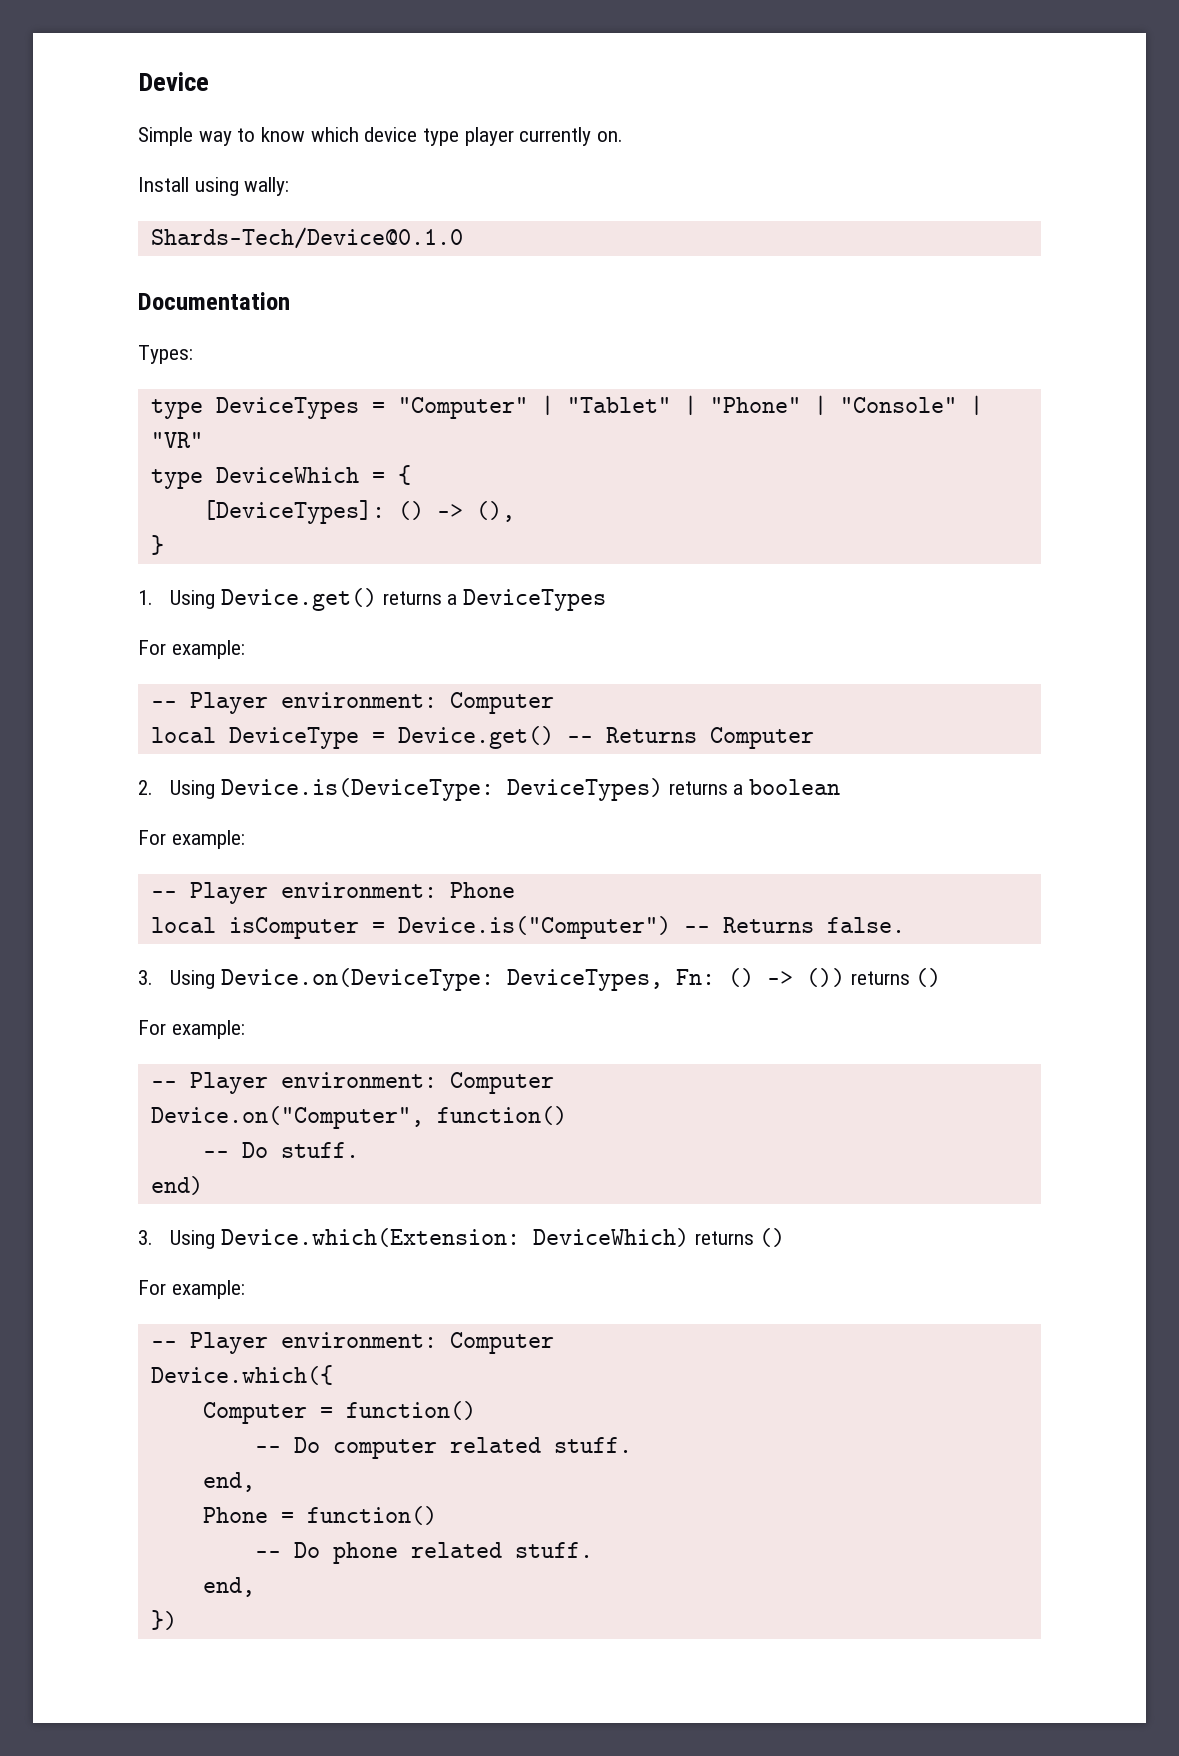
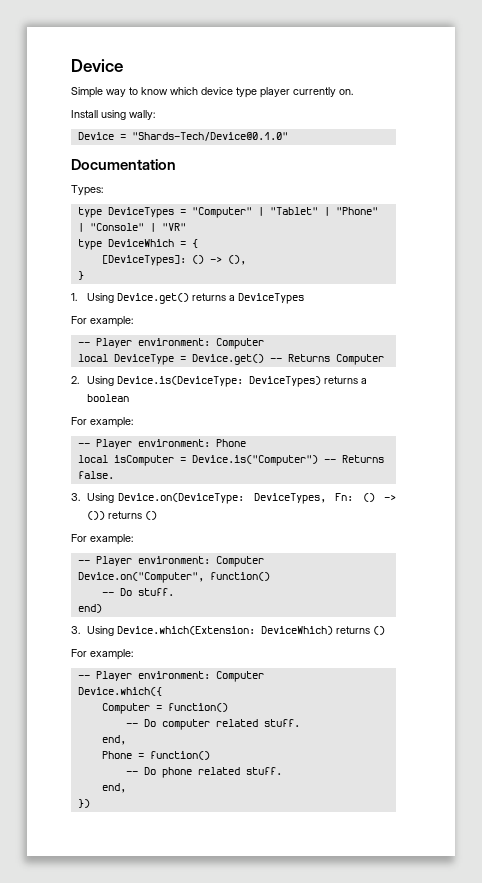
[150,227,463,249] Shards-Tech/Device@0.1.0 -> [77,132,288,141] Device = "Shards-Tech/Device@0.1.0"

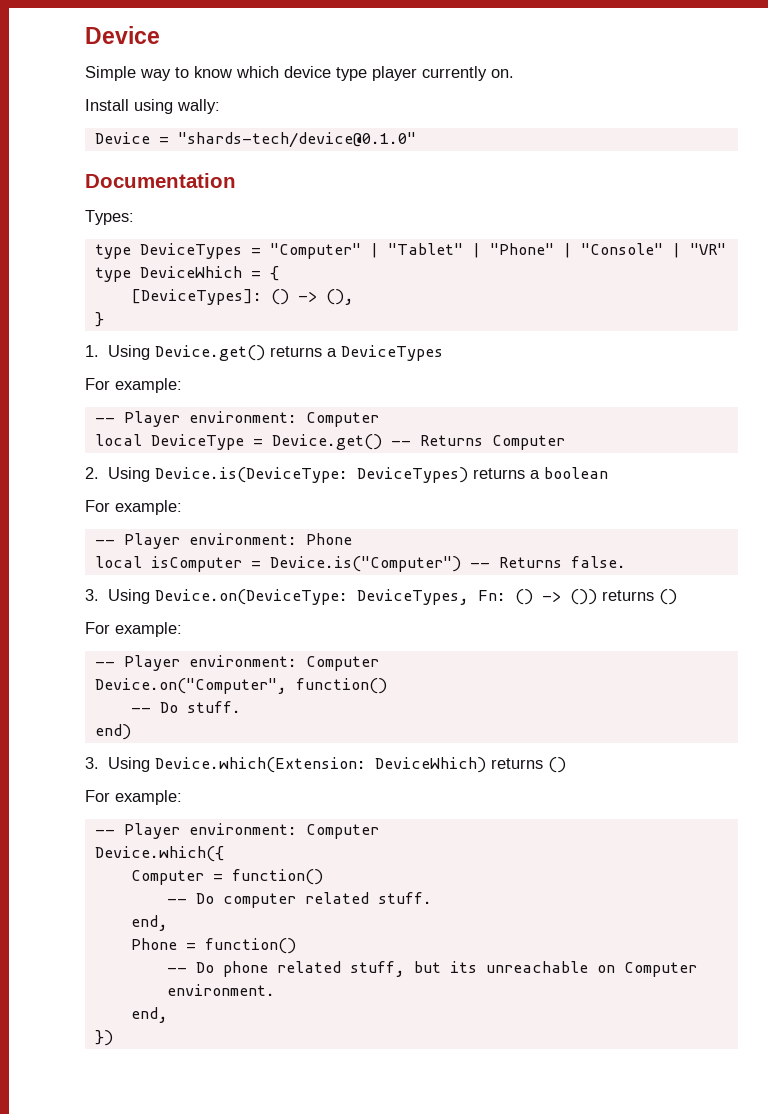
[131,132,288,141] "Shards-Tech/Device@0.1.0" -> [177,132,416,148] "shards-tech/device@0.1.0"
[245,767,282,775] stuff. -> [349,961,697,977] [166,984,275,996] stuff, but its unreachable on Computer environment.

